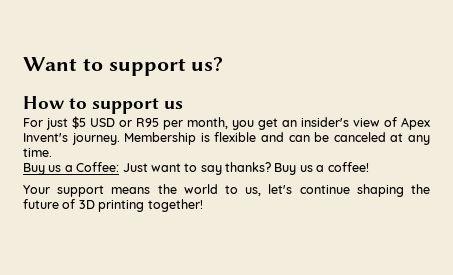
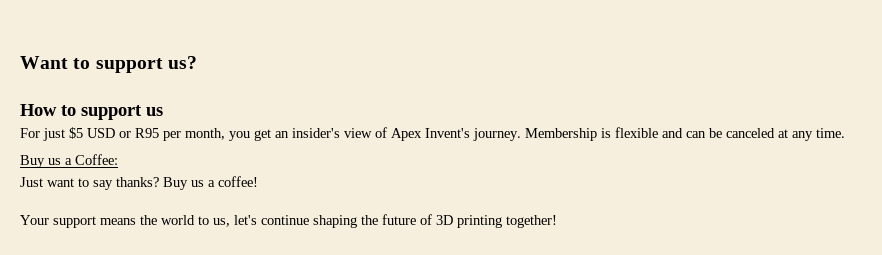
(120, 167) none -> (118, 159) //

